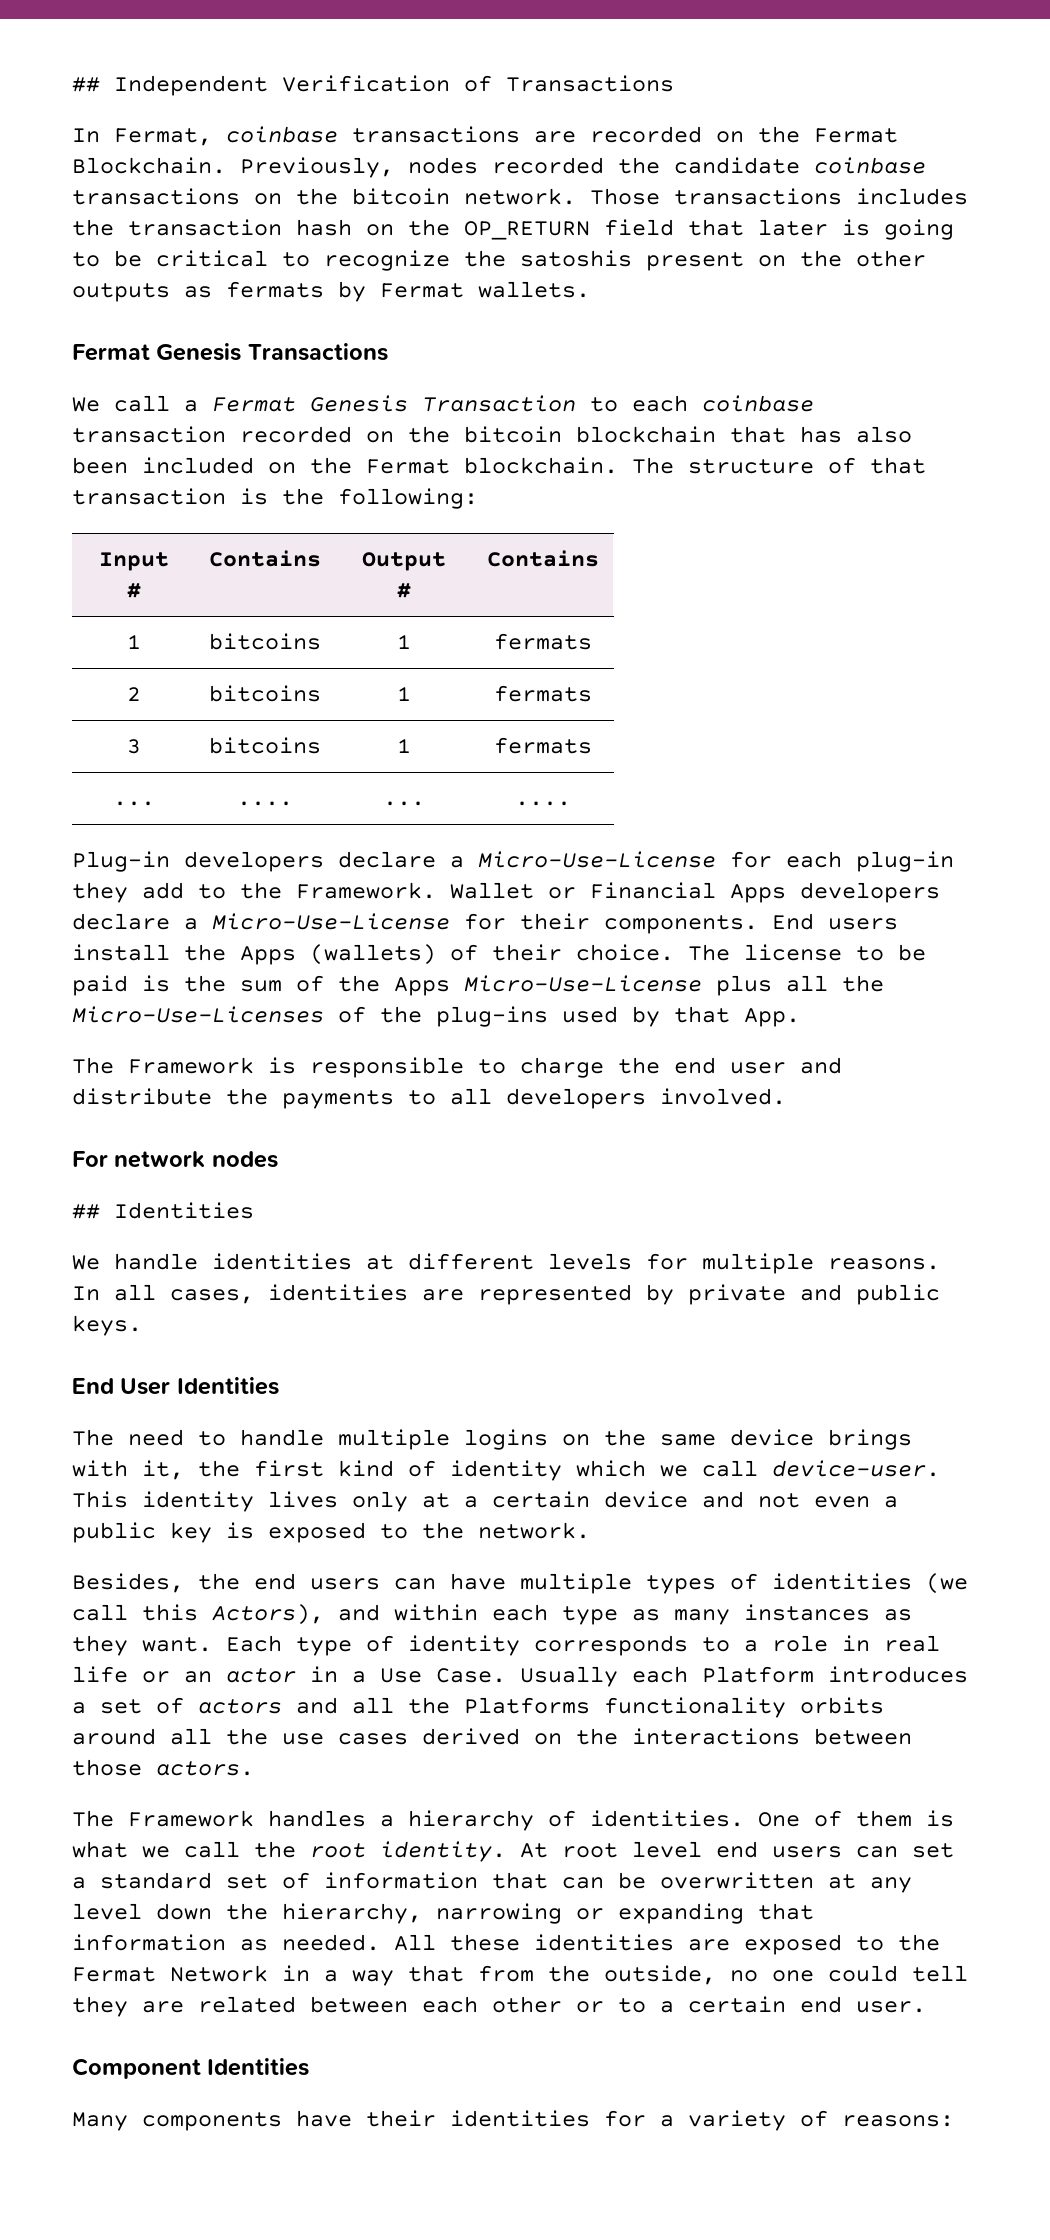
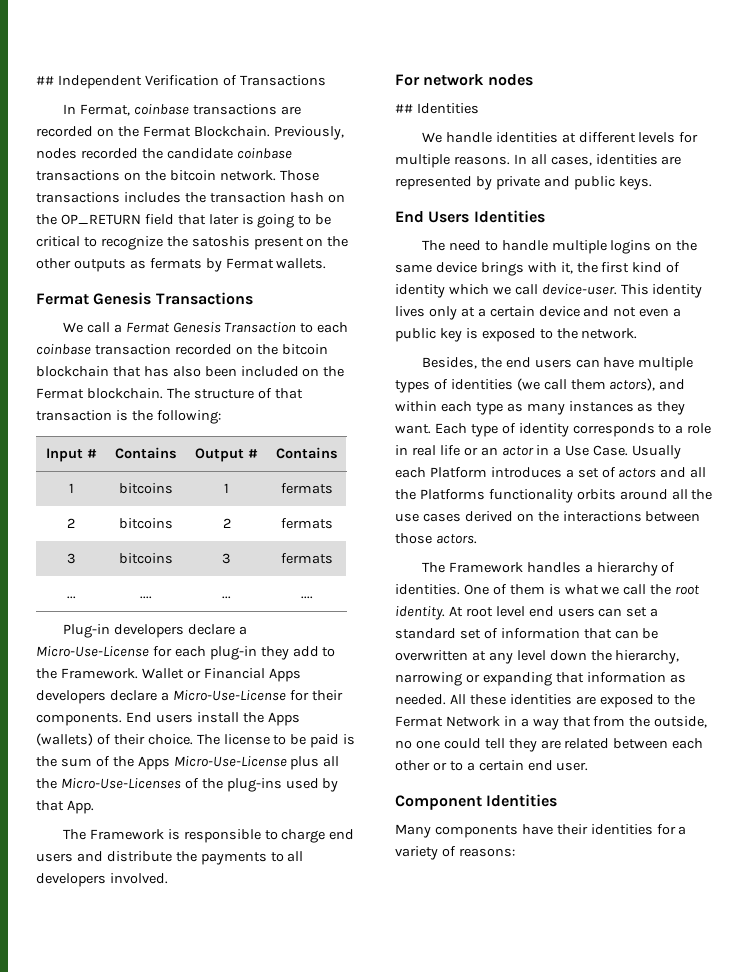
[396,686,411,701] 1 -> [222,518,231,528] 2
[396,738,411,753] 1 -> [222,553,231,564] 3
[618,1057,786,1074] the end user -> [329,829,355,840] [36,853,73,862] end users
[120,1378,171,1395] User -> [428,211,470,223] Users
[142,1604,324,1625] this Actors), -> [570,378,656,391] them actors),

